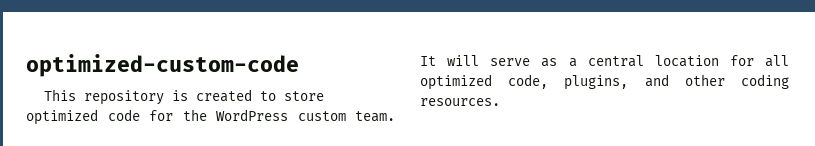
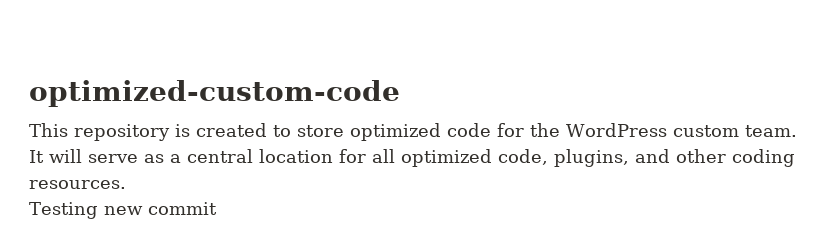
(500, 102) none -> [29,202,217,219] // Testing new commit

